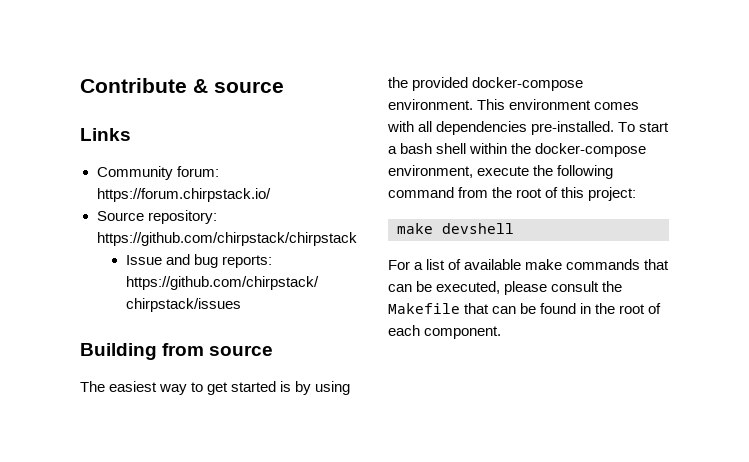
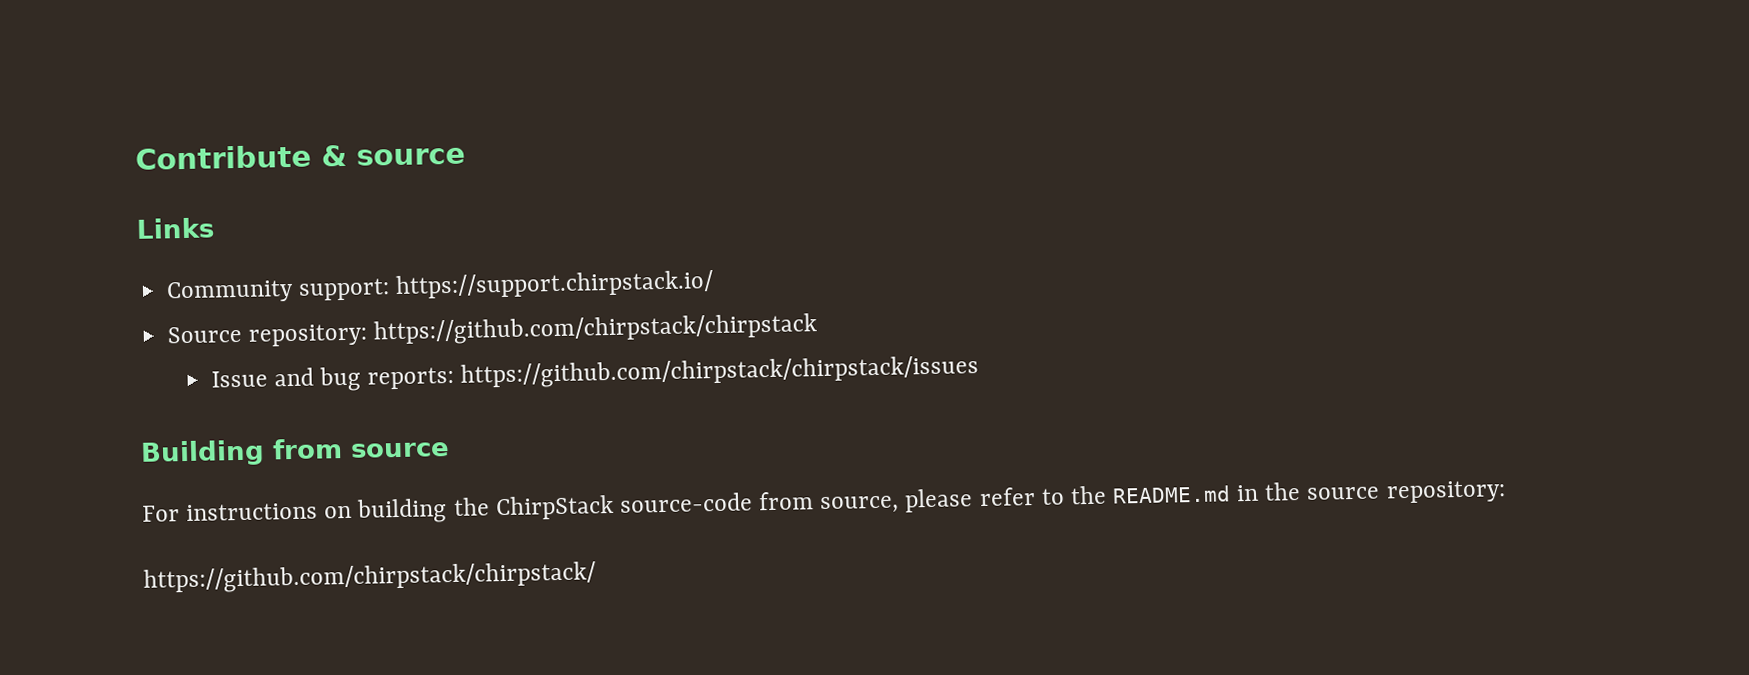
[176,166,219,177] [96,188,271,202] forum: https://forum.chirpstack.io/ -> [298,270,715,301] support: https://support.chirpstack.io/
[80,381,351,395] [388,77,584,91] [388,99,640,110] [387,121,670,135] [388,143,647,157] [388,165,614,179] [388,187,637,201] [397,223,514,234] [388,259,670,270] [388,281,623,295] [388,303,662,314] [388,325,502,339] The easiest way to get started is by using the provided docker-compose environment. This environment comes with all dependencies pre-installed. To start a bash shell within the docker-compose environment, execute the following command from the root of this project: // make devshell // For a list of available make commands that can be executed, please consult the Makefile that can be found in the root of each component. -> [142,480,1506,524] [143,561,596,594] For instructions on building the ChirpStack source-code from source, please refer to the README.md in the source repository: // https://github.com/chirpstack/chirpstack/

